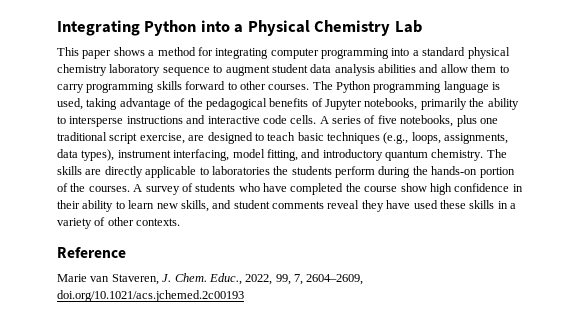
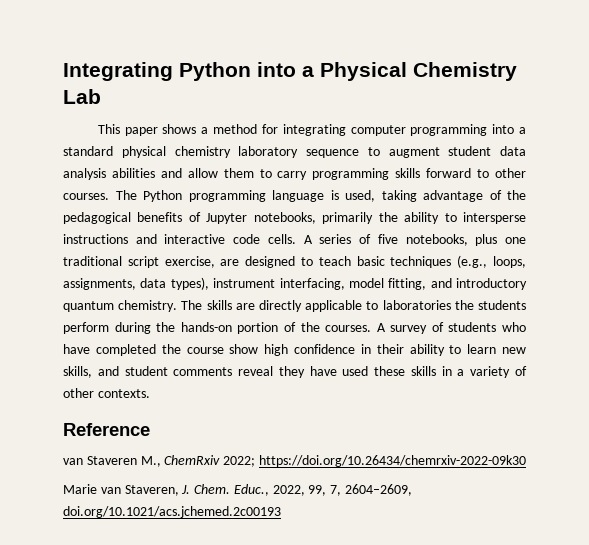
(126, 252) none -> [63,455,526,467] // van Staveren M., ChemRxiv 2022; https://doi.org/10.26434/chemrxiv-2022-09k30

